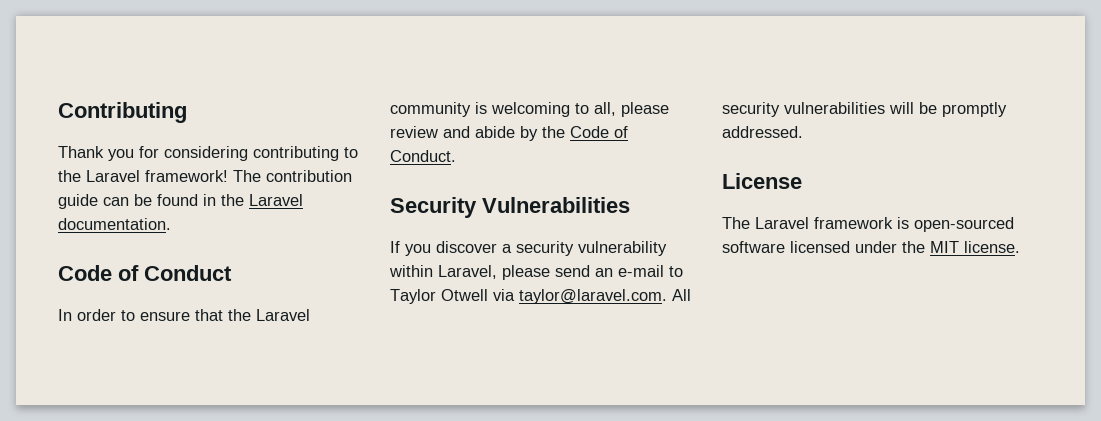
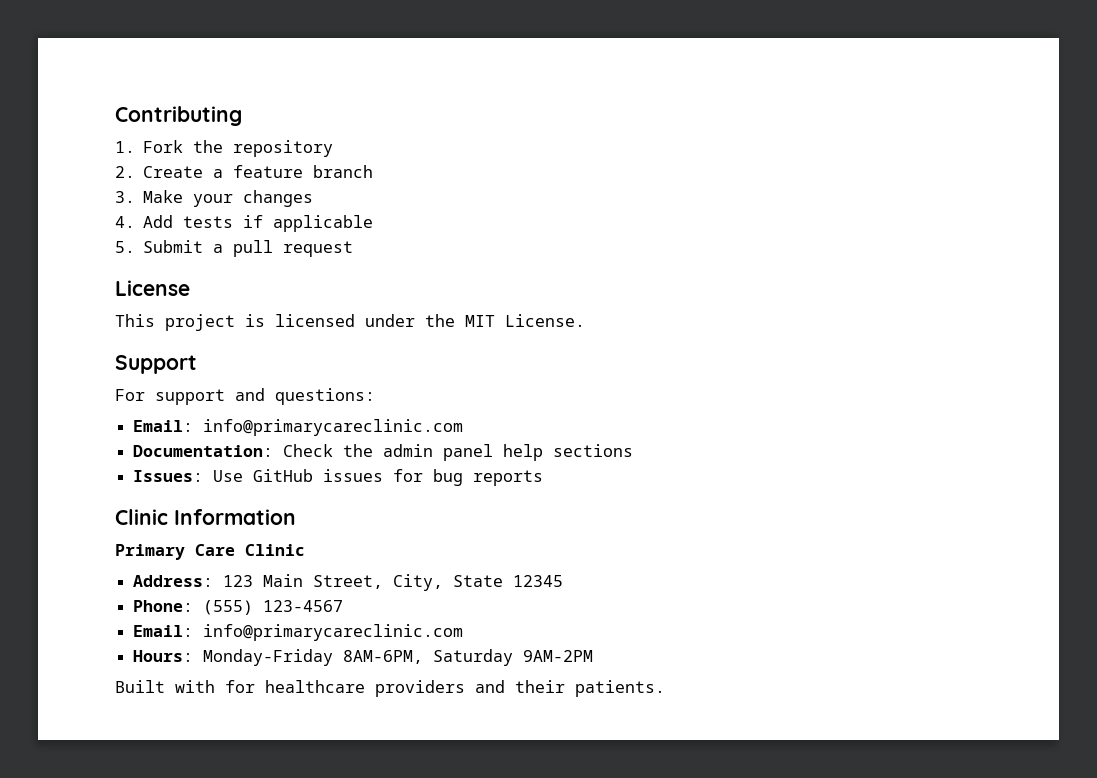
[58,146,358,161] [58,170,352,182] [58,194,303,209] [58,218,171,230] [58,265,232,281] [58,309,310,321] [390,102,669,117] [390,126,628,141] [390,150,456,162] [390,197,630,218] [390,241,667,256] [389,265,683,280] [390,289,691,304] [722,102,1007,117] [722,126,803,138] [722,173,802,189] [722,217,1014,232] [722,241,1020,253] Thank you for considering contributing to the Laravel framework! The contribution guide can be found in the Laravel documentation. // Code of Conduct // In order to ensure that the Laravel community is welcoming to all, please review and abide by the Code of Conduct. // Security Vulnerabilities // If you discover a security vulnerability within Laravel, please send an e-mail to Taylor Otwell via taylor@laravel.com. All security vulnerabilities will be promptly addressed. // License // The Laravel framework is open-sourced software licensed under the MIT license. -> [115,140,334,157] [115,165,374,178] [115,190,314,207] [115,215,374,232] [115,240,354,257] [115,280,190,296] [115,314,585,331] [115,355,197,374] [115,388,375,405] [133,419,464,436] [133,444,634,461] [133,469,544,486] [115,509,296,525] [115,544,305,560] [133,574,564,591] [133,600,344,615] [133,624,464,641] [133,649,594,666] [115,680,665,697] 1. Fork the repository // 2. Create a feature branch // 3. Make your changes // 4. Add tests if applicable // 5. Submit a pull request // License // This project is licensed under the MIT License. // Support // For support and questions: // Email: info@primarycareclinic.com // Documentation: Check the admin panel help sections // Issues: Use GitHub issues for bug reports // Clinic Information // Primary Care Clinic // Address: 123 Main Street, City, State 12345 // Phone: (555) 123-4567 // Email: info@primarycareclinic.com // Hours: Monday-Friday 8AM-6PM, Saturday 9AM-2PM // Built with for healthcare providers and their patients.

